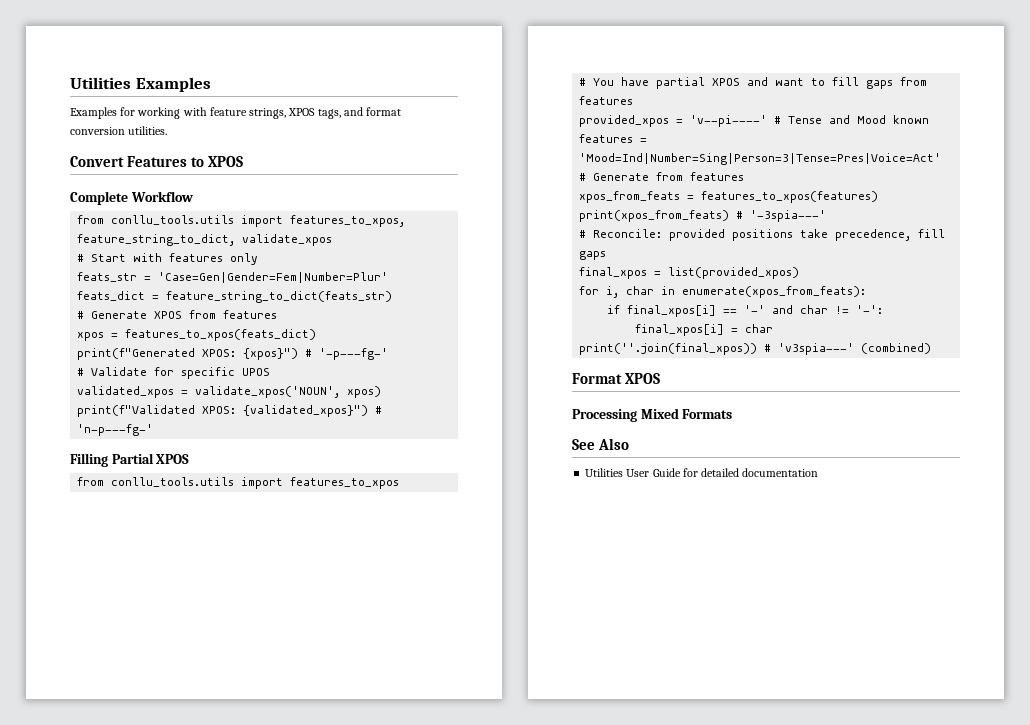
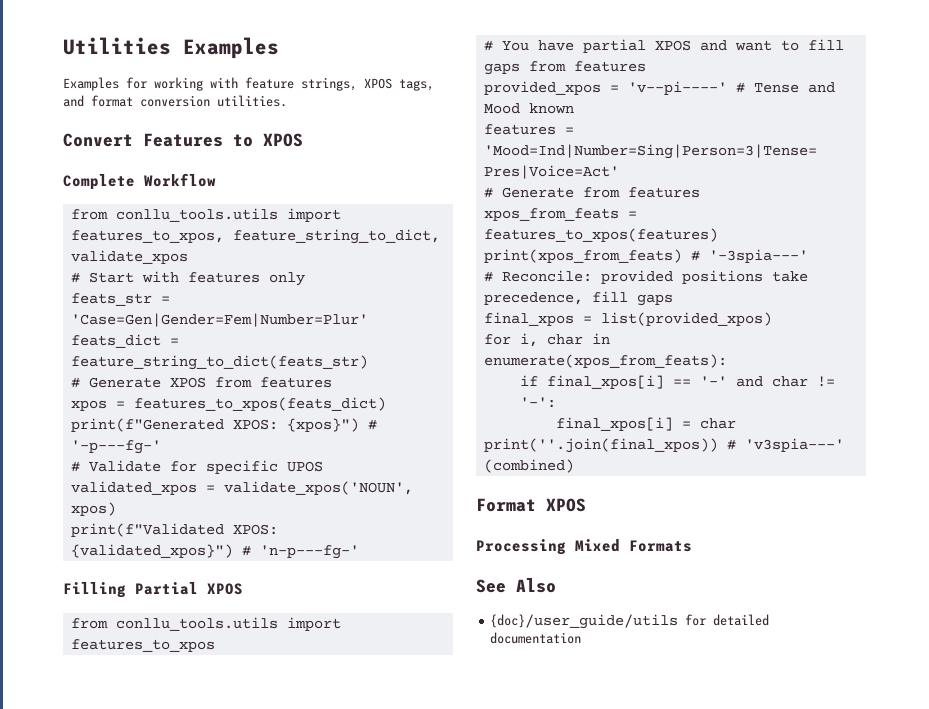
[585,468,681,477] Utilities User Guide -> [490,614,679,629] {doc}/user_guide/utils

